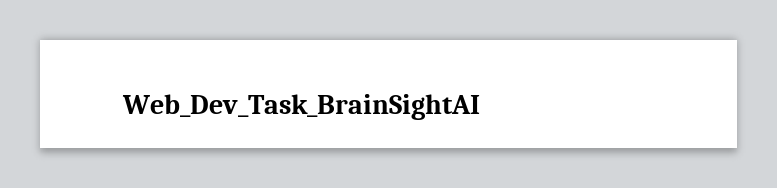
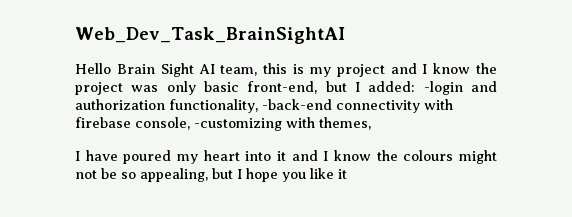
(480, 107) none -> [75,63,497,77] [75,81,497,95] [75,99,453,113] [75,117,371,131] [75,150,498,164] [75,168,347,182] // Hello Brain Sight AI team, this is my project and I know the project was only basic front-end, but I added: -login and authorization functionality, -back-end connectivity with firebase console, -customizing with themes, // I have poured my heart into it and I know the colours might not be so appealing, but I hope you like it

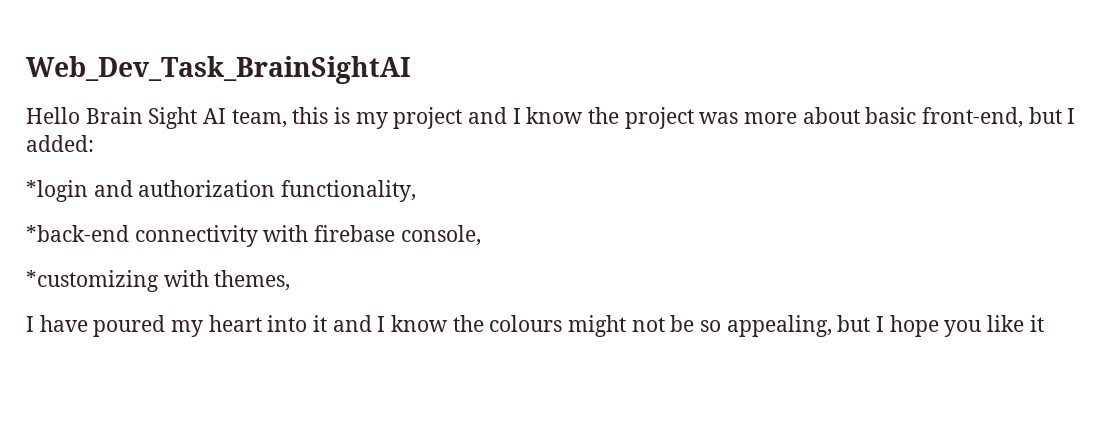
[166,81,196,95] only -> [744,107,860,124] more about
[423,81,463,95] -login -> [26,180,88,202] // *login
[262,99,332,110] -back-end -> [26,225,129,242] // *back-end
[194,118,282,131] -customizing -> [26,270,159,292] // *customizing

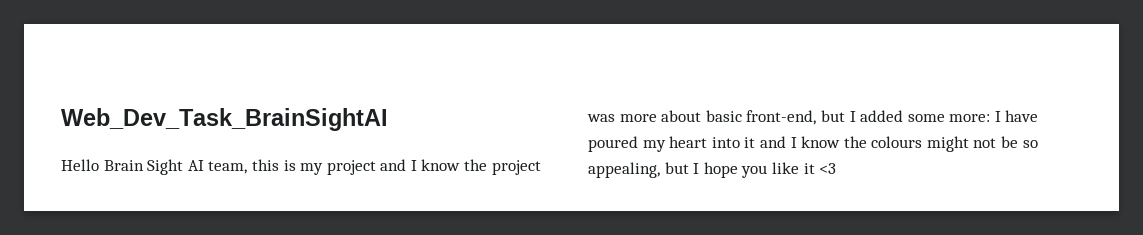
[26,135,94,152] [26,180,417,202] [26,225,481,247] [26,270,291,292] added: // *login and authorization functionality, // *back-end connectivity with firebase console, // *customizing with themes, // -> [860,110,991,122] added some more:
(1044, 323) none -> [819,163,837,174] <3

